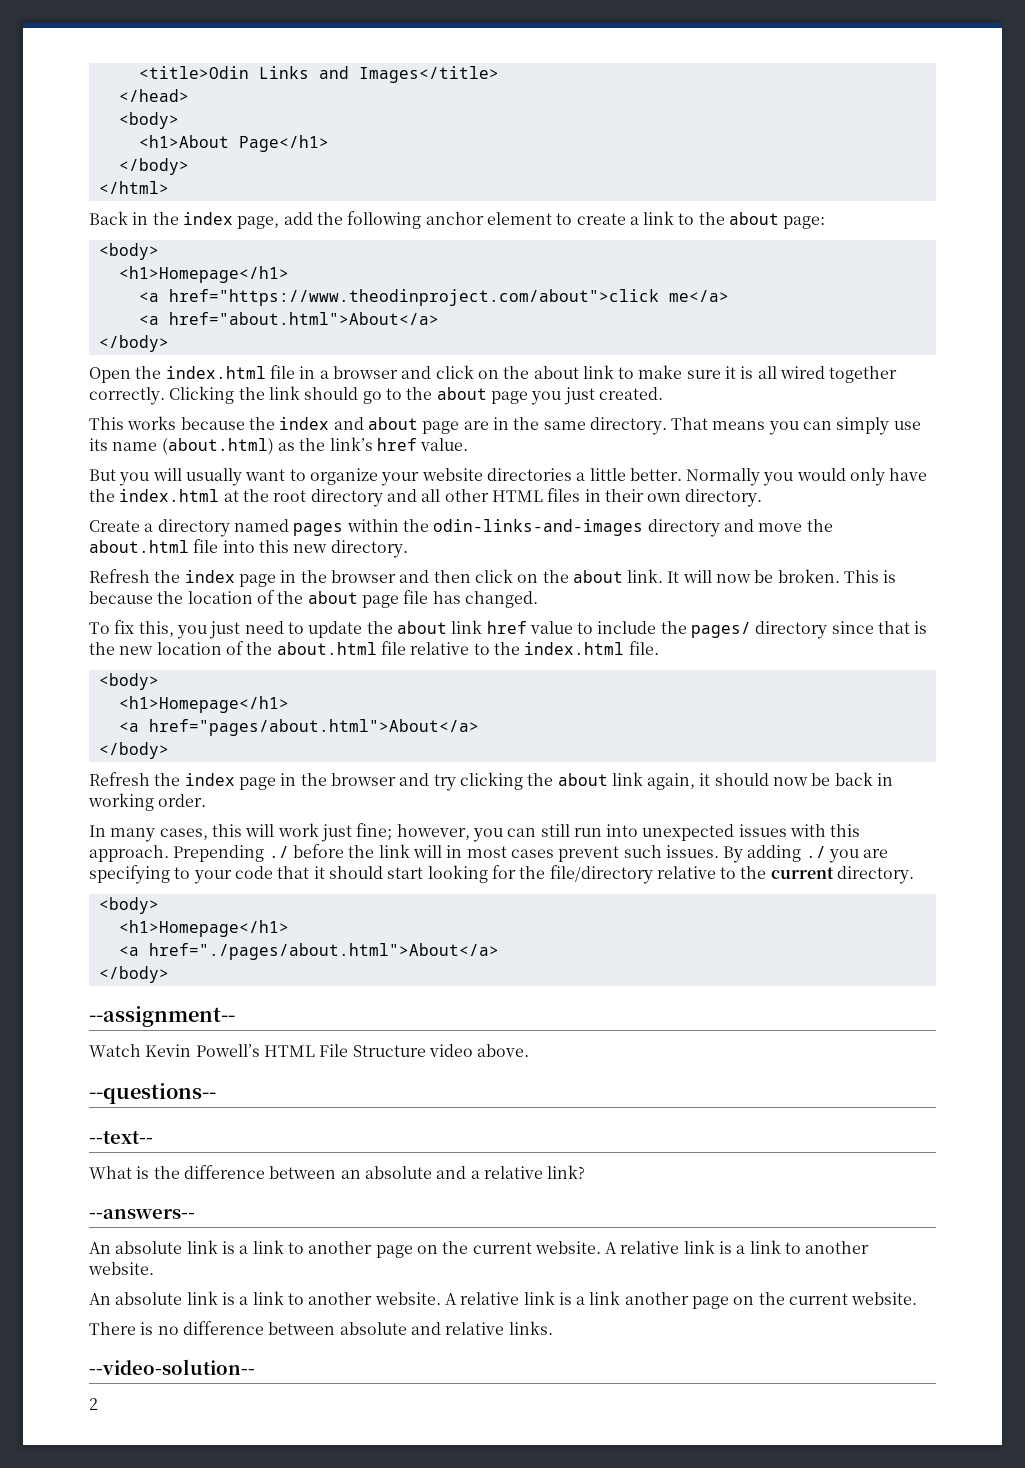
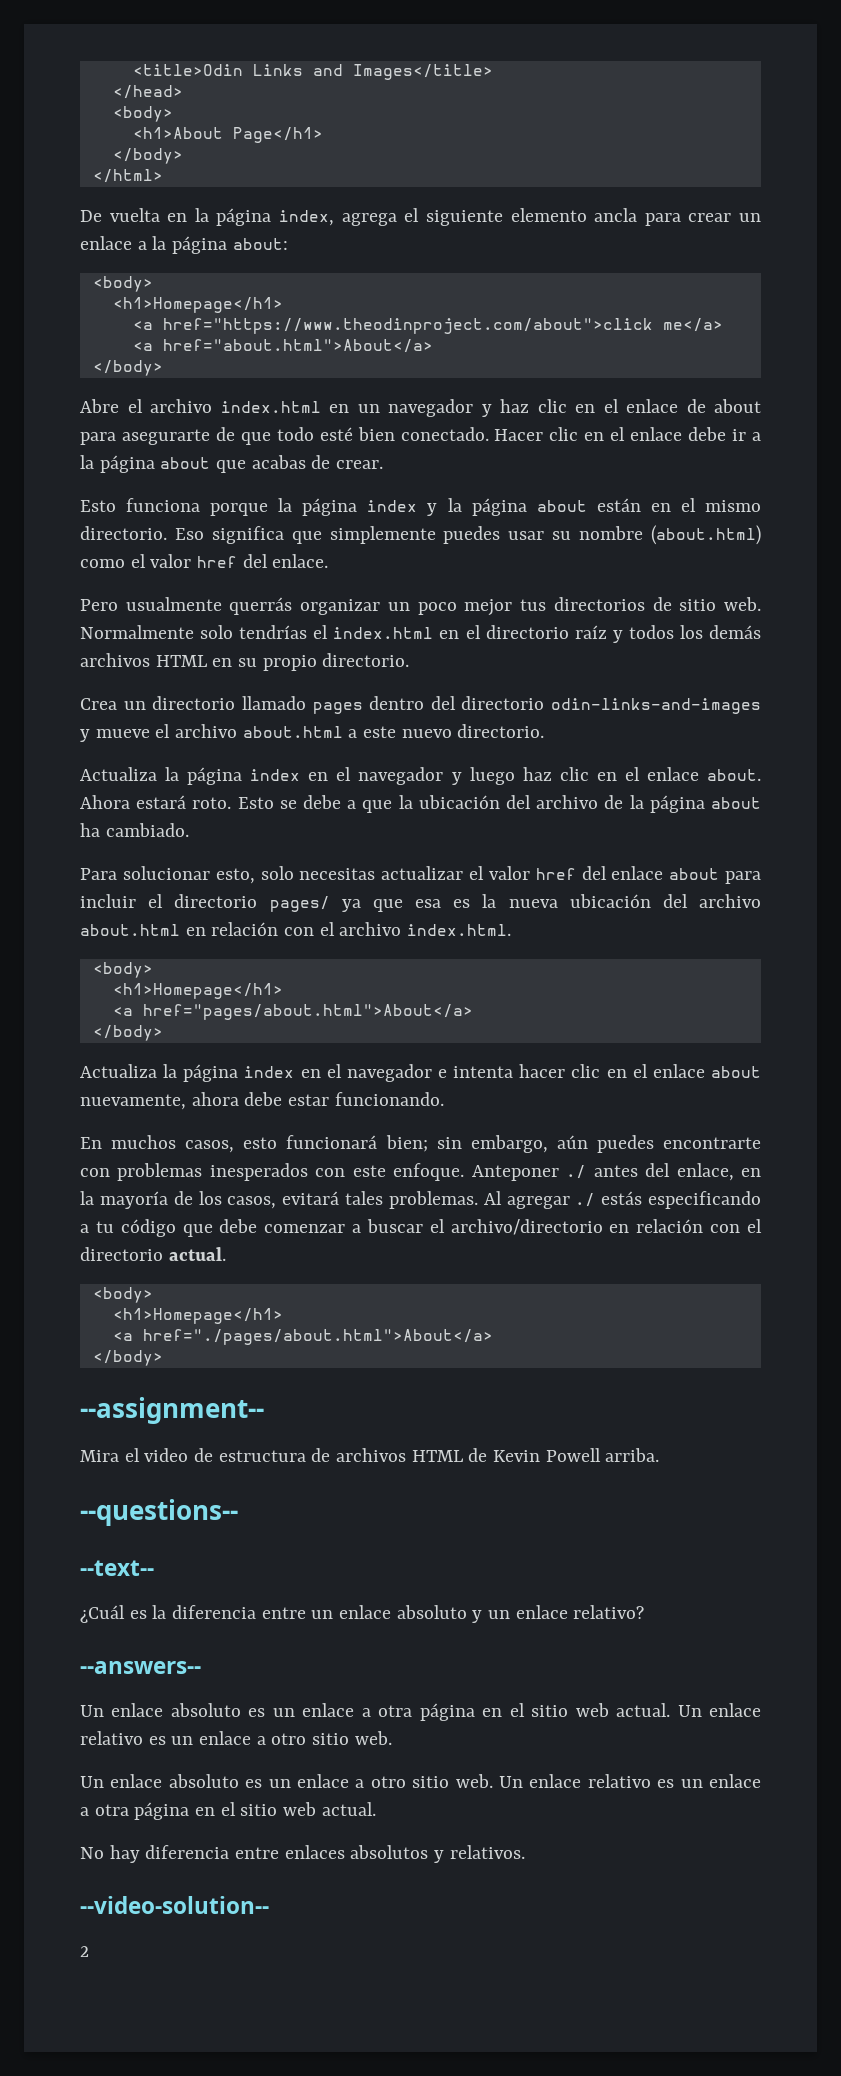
[89,211,826,229] Back in the index page, add the following anchor element to create a link to the about page: -> [80,208,761,226] [80,236,288,254] De vuelta en la página index, agrega el siguiente elemento ancla para crear un enlace a la página about:
[89,365,898,383] [89,386,663,405] [89,416,921,435] [89,437,469,455] [89,468,928,486] [89,488,763,507] [89,519,833,537] [89,539,408,558] [89,569,897,587] [89,590,538,608] [89,620,928,639] [89,641,659,655] Open the index.html file in a browser and click on the about link to make sure it is all wired together correctly. Clicking the link should go to the about page you just created. // This works because the index and about page are in the same directory. That means you can simply use its name (about.html) as the link’s href value. // But you will usually want to organize your website directories a little better. Normally you would only have the index.html at the root directory and all other HTML files in their own directory. // Create a directory named pages within the odin-links-and-images directory and move the about.html file into this new directory. // Refresh the index page in the browser and then click on the about link. It will now be broken. This is because the location of the about page file has changed. // To fix this, you just need to update the about link href value to include the pages/ directory since that is the new location of the about.html file relative to the index.html file. -> [80,399,761,417] [80,427,761,445] [80,455,384,473] [80,498,762,516] [80,525,762,545] [80,554,329,568] [80,597,762,616] [80,625,762,643] [80,653,410,671] [80,696,761,714] [80,724,545,742] [80,767,761,785] [80,795,761,813] [80,823,189,837] [80,866,762,884] [80,894,761,912] [80,922,512,936] Abre el archivo index.html en un navegador y haz clic en el enlace de about para asegurarte de que todo esté bien conectado. Hacer clic en el enlace debe ir a la página about que acabas de crear. // Esto funciona porque la página index y la página about están en el mismo directorio. Eso significa que simplemente puedes usar su nombre (about.html) como el valor href del enlace. // Pero usualmente querrás organizar un poco mejor tus directorios de sitio web. Normalmente solo tendrías el index.html en el directorio raíz y todos los demás archivos HTML en su propio directorio. // Crea un directorio llamado pages dentro del directorio odin-links-and-images y mueve el archivo about.html a este nuevo directorio. // Actualiza la página index en el navegador y luego haz clic en el enlace about. Ahora estará roto. Esto se debe a que la ubicación del archivo de la página about ha cambiado. // Para solucionar esto, solo necesitas actualizar el valor href del enlace about para incluir el directorio pages/ ya que esa es la nueva ubicación del archivo about.html en relación con el archivo index.html.
[89,772,894,791] [88,793,207,811] [89,823,861,842] [89,844,889,863] [89,865,915,884] Refresh the index page in the browser and try clicking the about link again, it should now be back in working order. // In many cases, this will work just fine; however, you can still run into unexpected issues with this approach. Prepending ./ before the link will in most cases prevent such issues. By adding ./ you are specifying to your code that it should start looking for the file/directory relative to the current directory. -> [80,1064,761,1082] [80,1092,444,1110] [80,1135,762,1153] [80,1163,762,1181] [80,1191,761,1209] [80,1219,762,1237] [80,1247,226,1261] Actualiza la página index en el navegador e intenta hacer clic en el enlace about nuevamente, ahora debe estar funcionando. // En muchos casos, esto funcionará bien; sin embargo, aún puedes encontrarte con problemas inesperados con este enfoque. Anteponer ./ antes del enlace, en la mayoría de los casos, evitará tales problemas. Al agregar ./ estás especificando a tu código que debe comenzar a buscar el archivo/directorio en relación con el directorio actual.
[89,1044,530,1057] [89,1083,216,1104] [89,1131,153,1144] [89,1165,586,1179] [89,1209,195,1219] [89,1240,870,1258] [88,1262,154,1275] [89,1291,918,1309] [89,1321,553,1335] Watch Kevin Powell’s HTML File Structure video above. // --questions-- // --text-- // What is the difference between an absolute and a relative link? // --answers-- // An absolute link is a link to another page on the current website. A relative link is a link to another website. // An absolute link is a link to another website. A relative link is a link another page on the current website. // There is no difference between absolute and relative links. -> [80,1448,660,1462] [80,1499,238,1526] [80,1560,154,1576] [80,1605,645,1623] [80,1661,201,1674] [80,1703,761,1721] [80,1731,392,1745] [80,1774,761,1788] [80,1802,376,1820] [80,1845,525,1863] Mira el video de estructura de archivos HTML de Kevin Powell arriba. // --questions-- // --text-- // ¿Cuál es la diferencia entre un enlace absoluto y un enlace relativo? // --answers-- // Un enlace absoluto es un enlace a otra página en el sitio web actual. Un enlace relativo es un enlace a otro sitio web. // Un enlace absoluto es un enlace a otro sitio web. Un enlace relativo es un enlace a otra página en el sitio web actual. // No hay diferencia entre enlaces absolutos y relativos.

